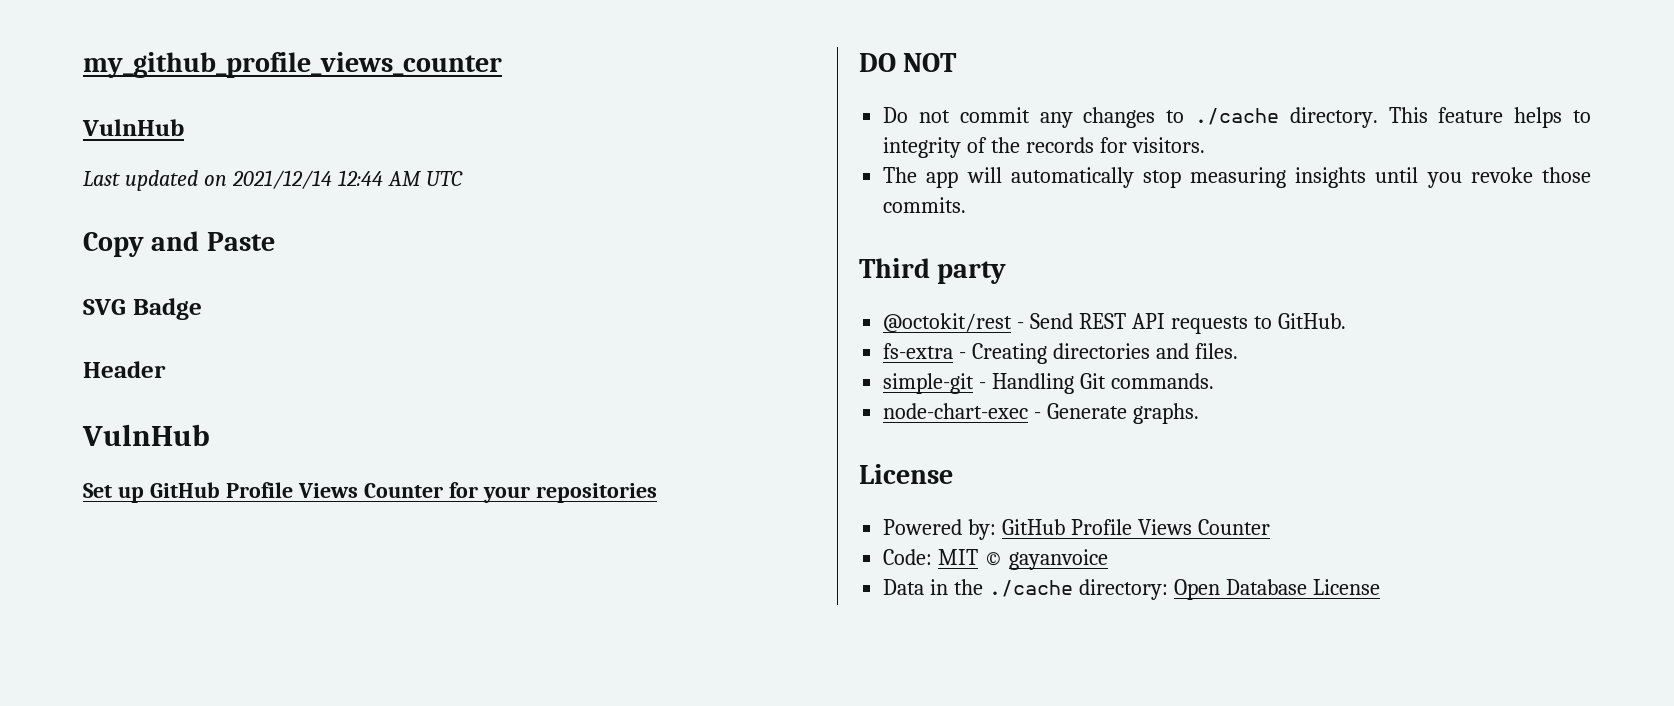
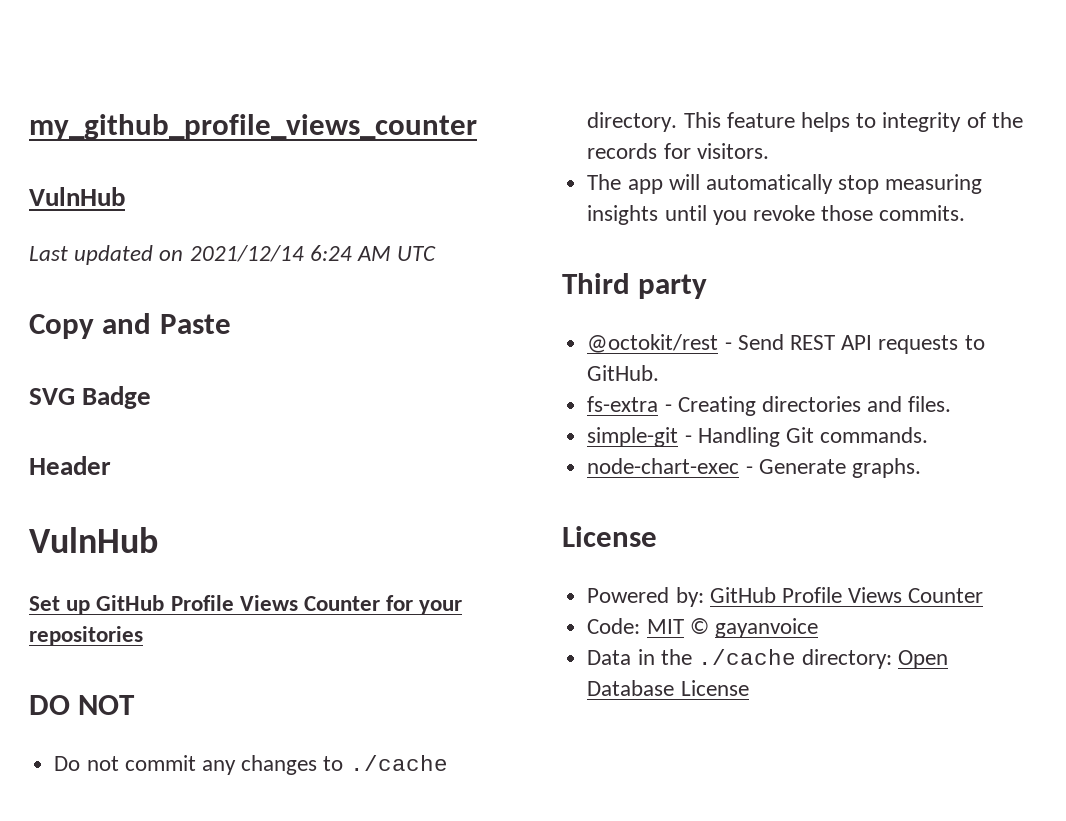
[337,170,383,186] 12:44 -> [309,245,352,261] 6:24

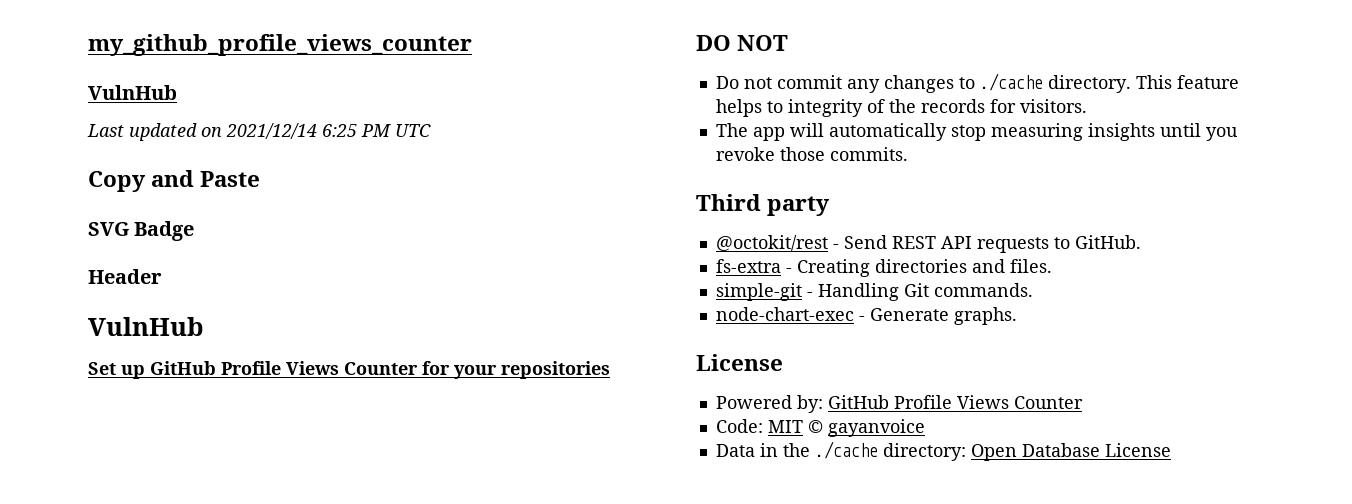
[309,245,392,261] 6:24 AM -> [322,124,391,137] 6:25 PM

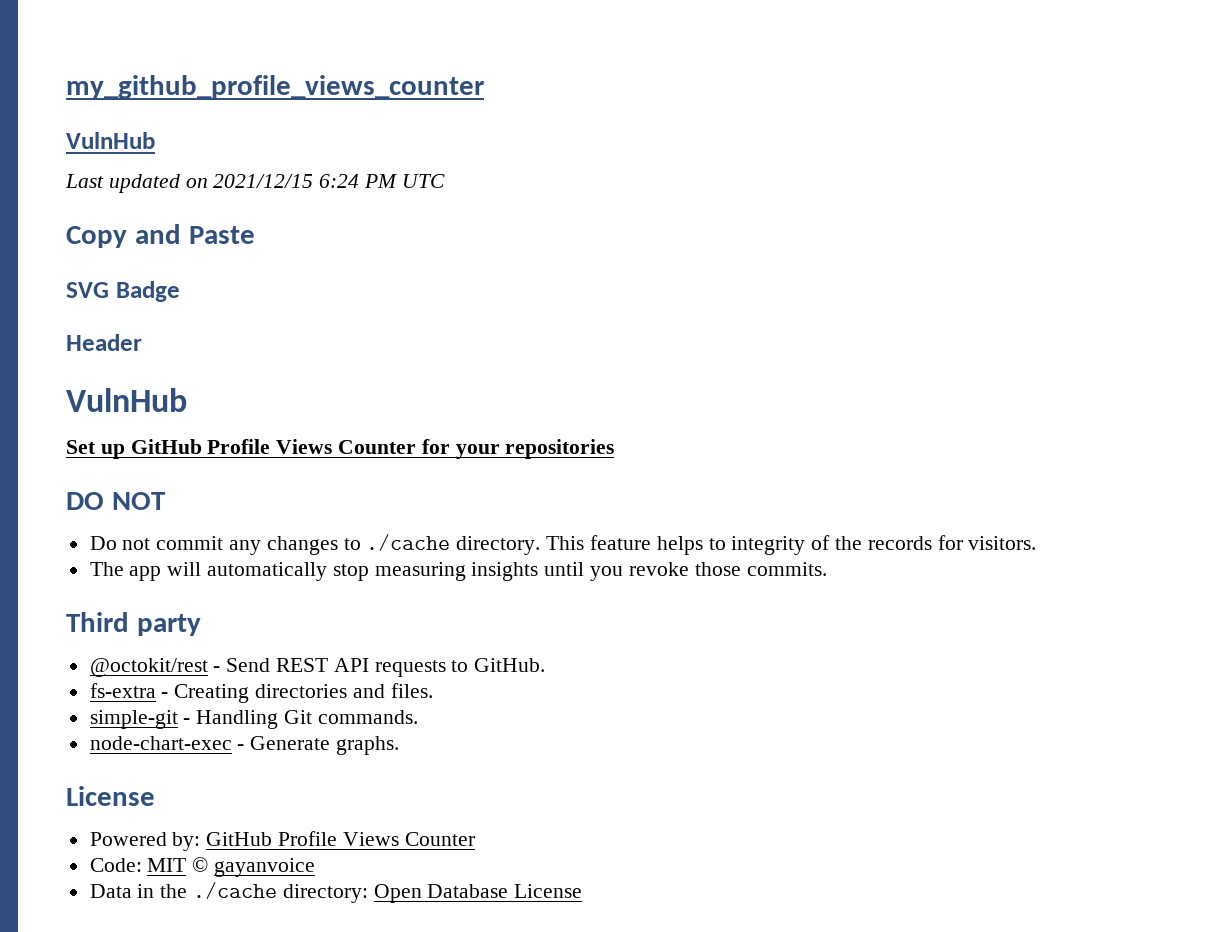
[226,123,357,139] 2021/12/14 6:25 -> [213,174,360,188] 2021/12/15 6:24

